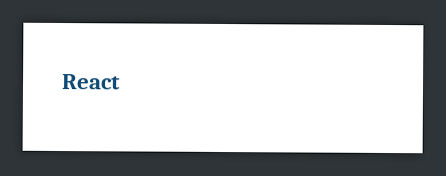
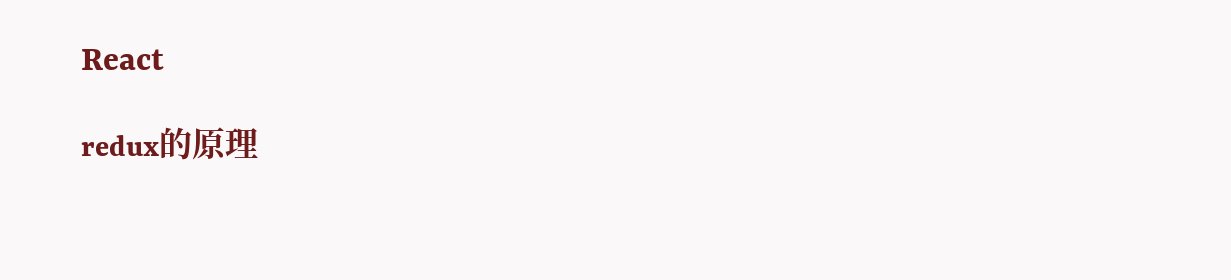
(121, 82) none -> [81,127,258,160] // redux的原理

